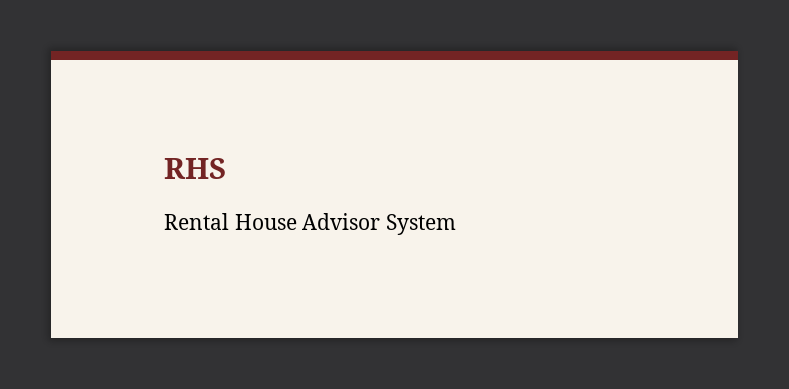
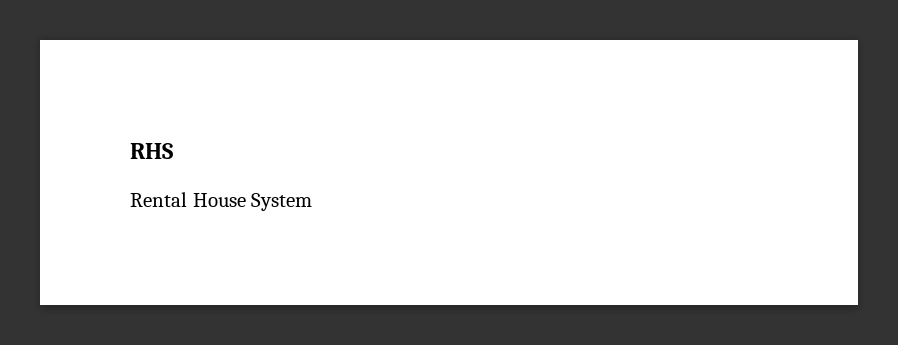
[302,213,381,230] Advisor -> (246, 200) none

